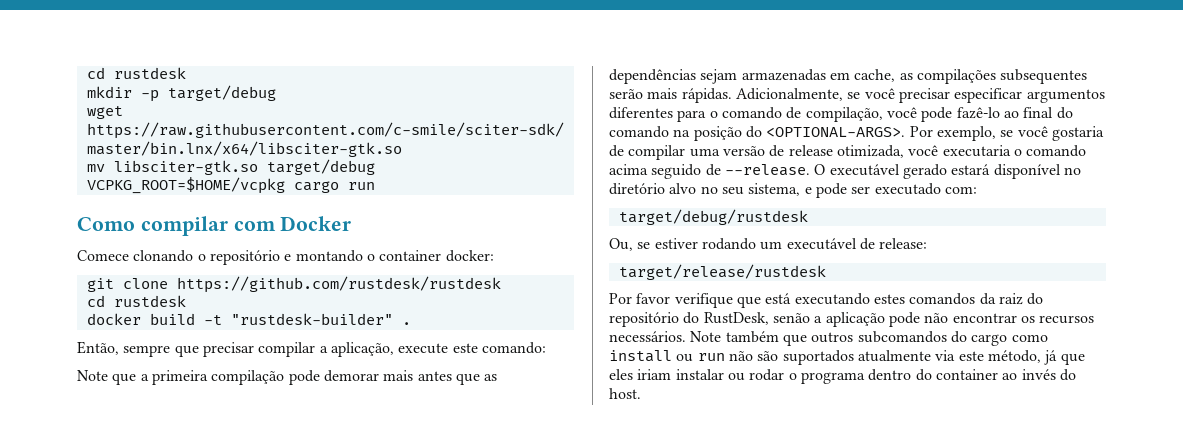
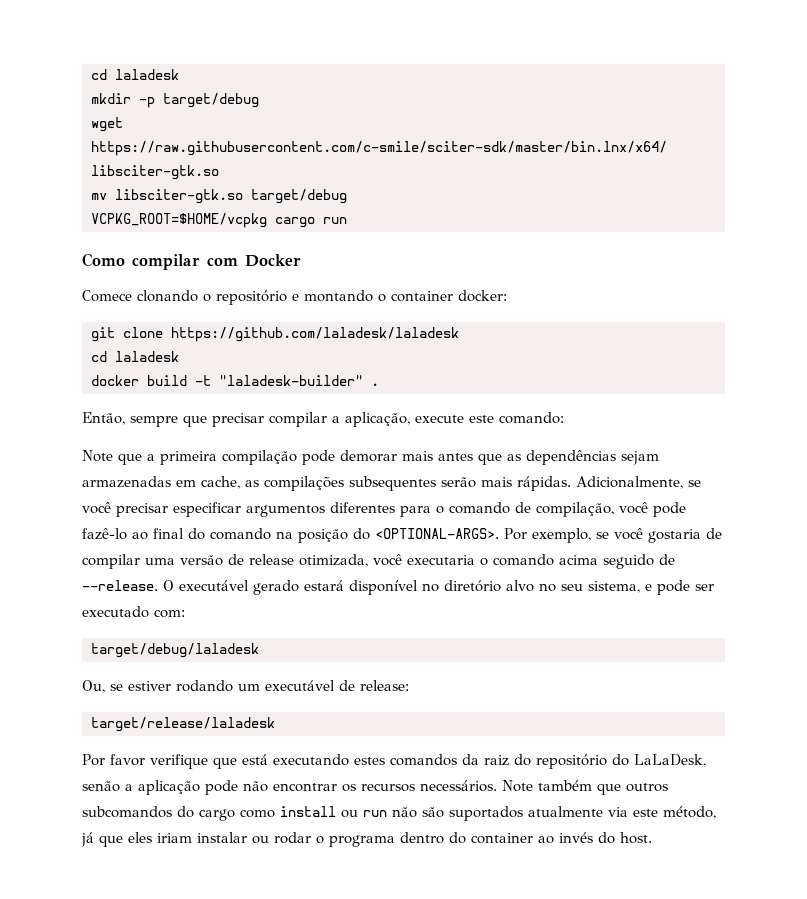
[86,67,186,79] cd rustdesk -> [91,69,179,80] cd laladesk
[176,276,501,293] [86,295,186,307] https://github.com/rustdesk/rustdesk // cd rustdesk -> [171,327,459,342] [91,351,179,362] https://github.com/laladesk/laladesk // cd laladesk
[230,313,393,325] "rustdesk-builder" -> [219,375,363,386] "laladesk-builder"
[618,209,808,225] target/debug/rustdesk -> [91,643,259,658] target/debug/laladesk
[618,264,826,280] target/release/rustdesk -> [91,717,275,732] target/release/laladesk
[703,312,769,325] RustDesk, -> [634,754,706,767] LaLaDesk,

